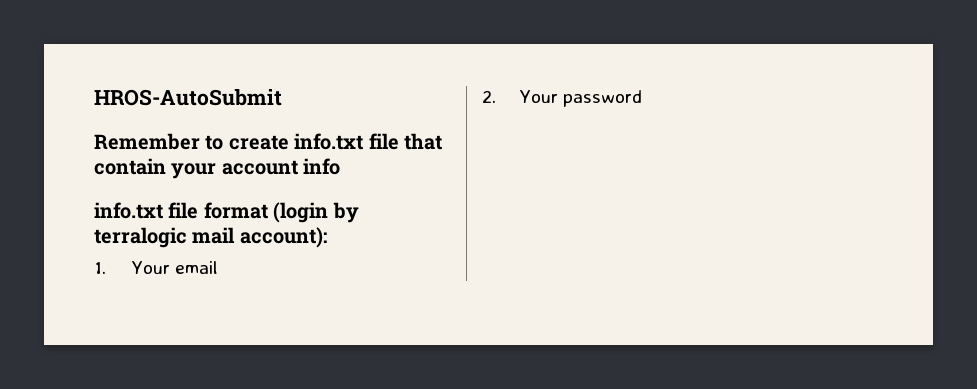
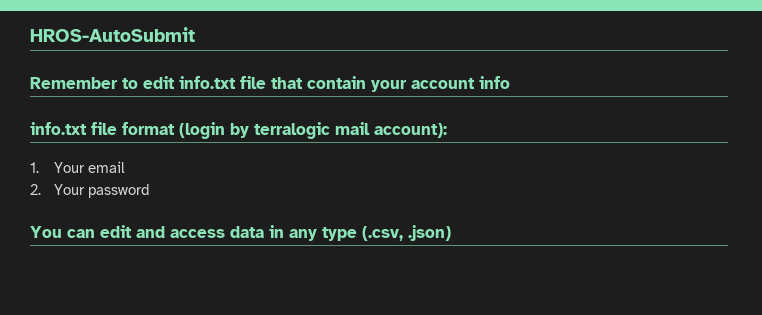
[228,135,289,150] create -> [143,76,175,89] edit
(642, 98) none -> [30,225,451,241] // You can edit and access data in any type (.csv, .json)

